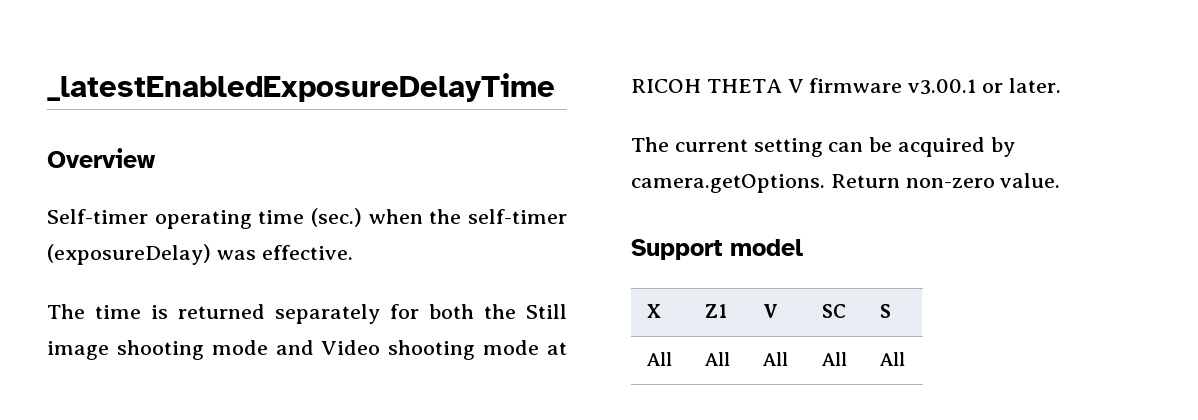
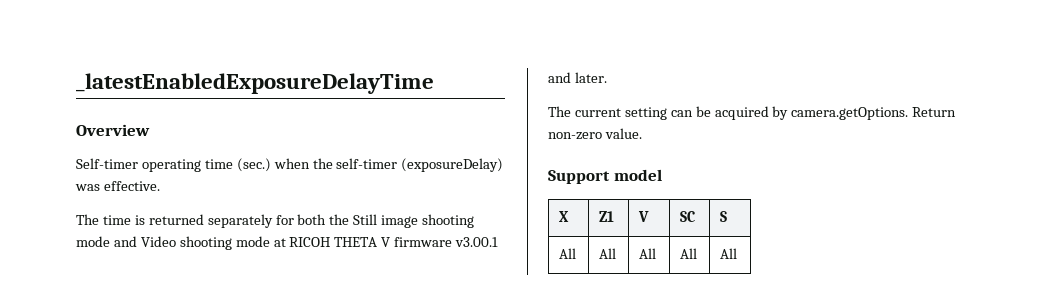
[982,83,1004,93] or -> [548,72,571,83] and

